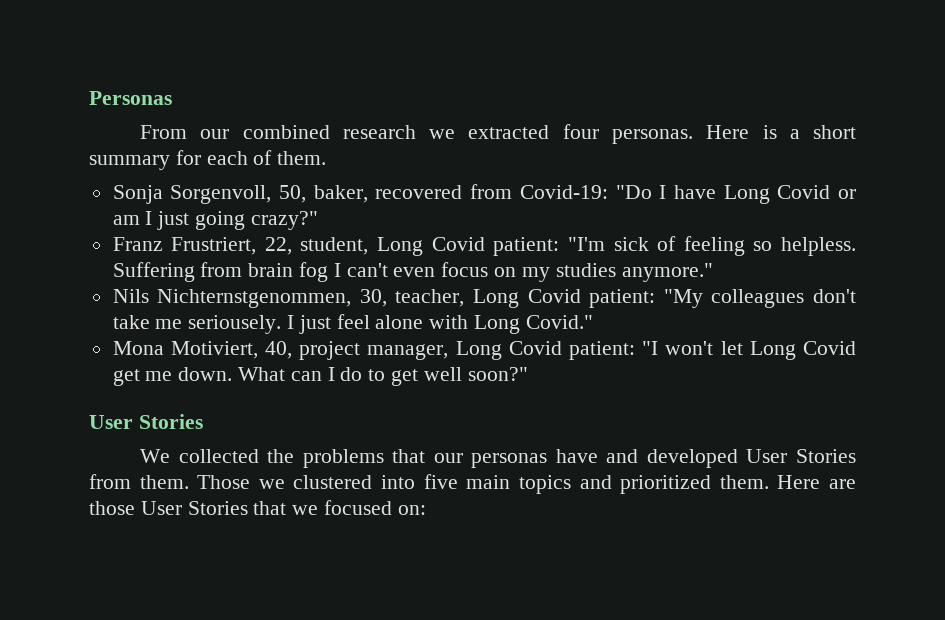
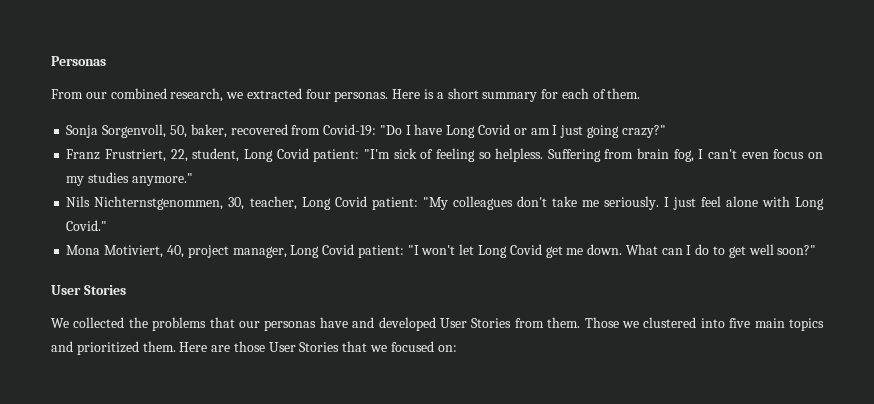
[342,125,416,139] research -> [170,88,224,102] research,
[299,262,329,282] fog -> [673,149,694,162] fog,
[188,315,282,334] seriousely. -> [603,196,659,210] seriously.

